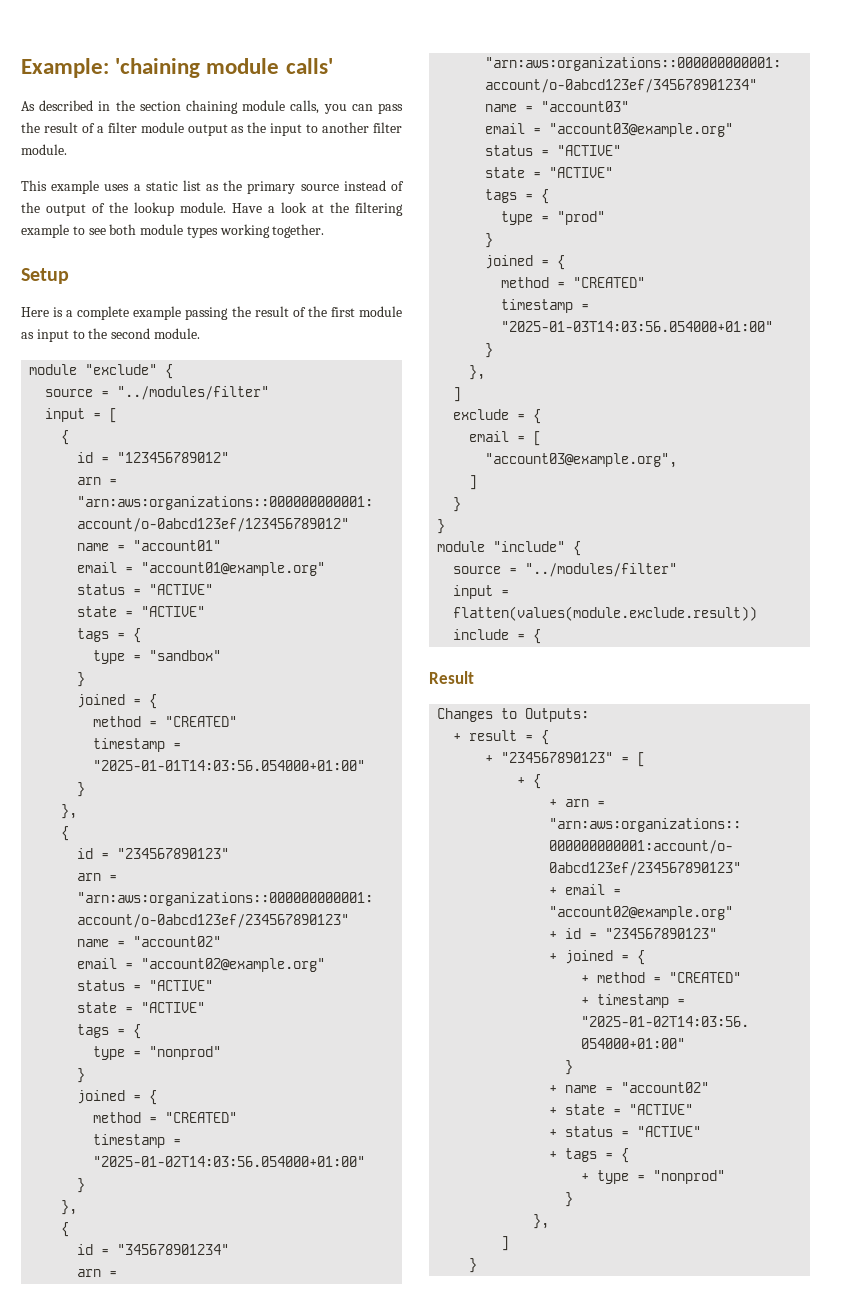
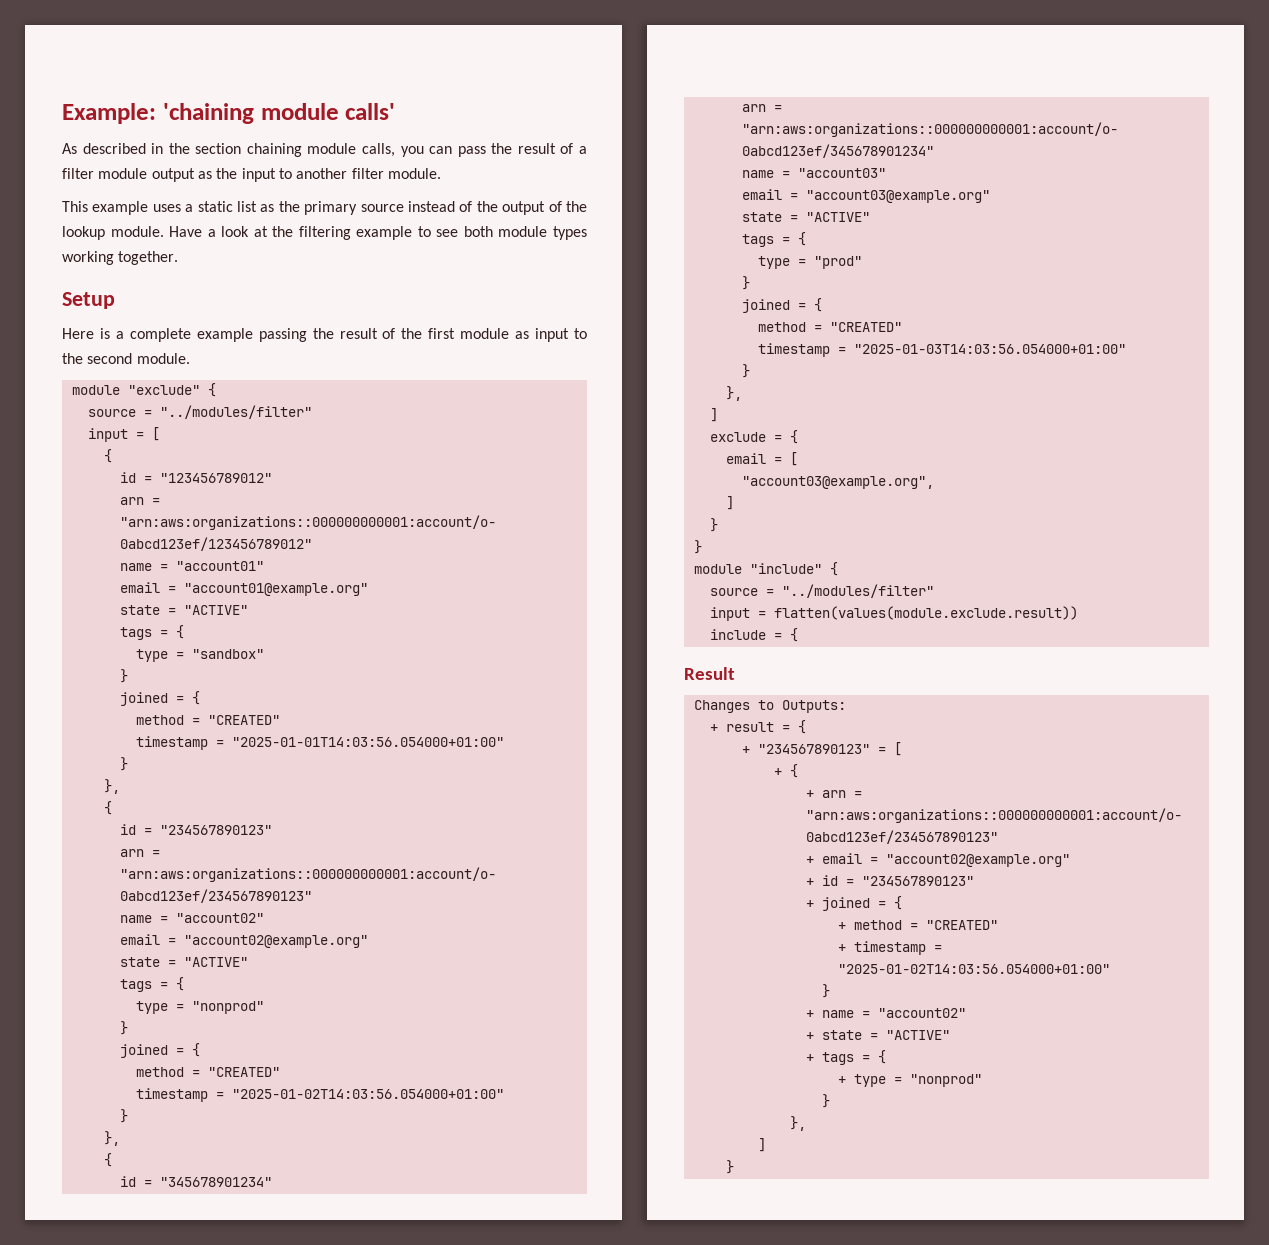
[77,584,214,595] // status = "ACTIVE" -> (368, 589) none
[77,980,214,991] // status = "ACTIVE" -> (368, 941) none
[485,145,622,156] // status = "ACTIVE" -> (990, 196) none
[549,1126,702,1137] // + status = "ACTIVE" -> (950, 1035) none

